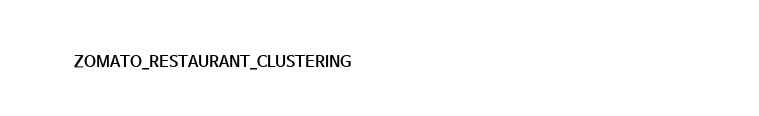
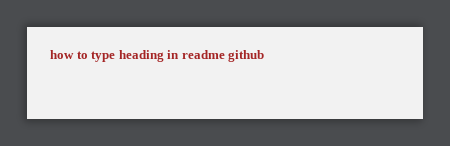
[74,55,351,70] ZOMATO_RESTAURANT_CLUSTERING -> [50,50,265,62] how to type heading in readme github

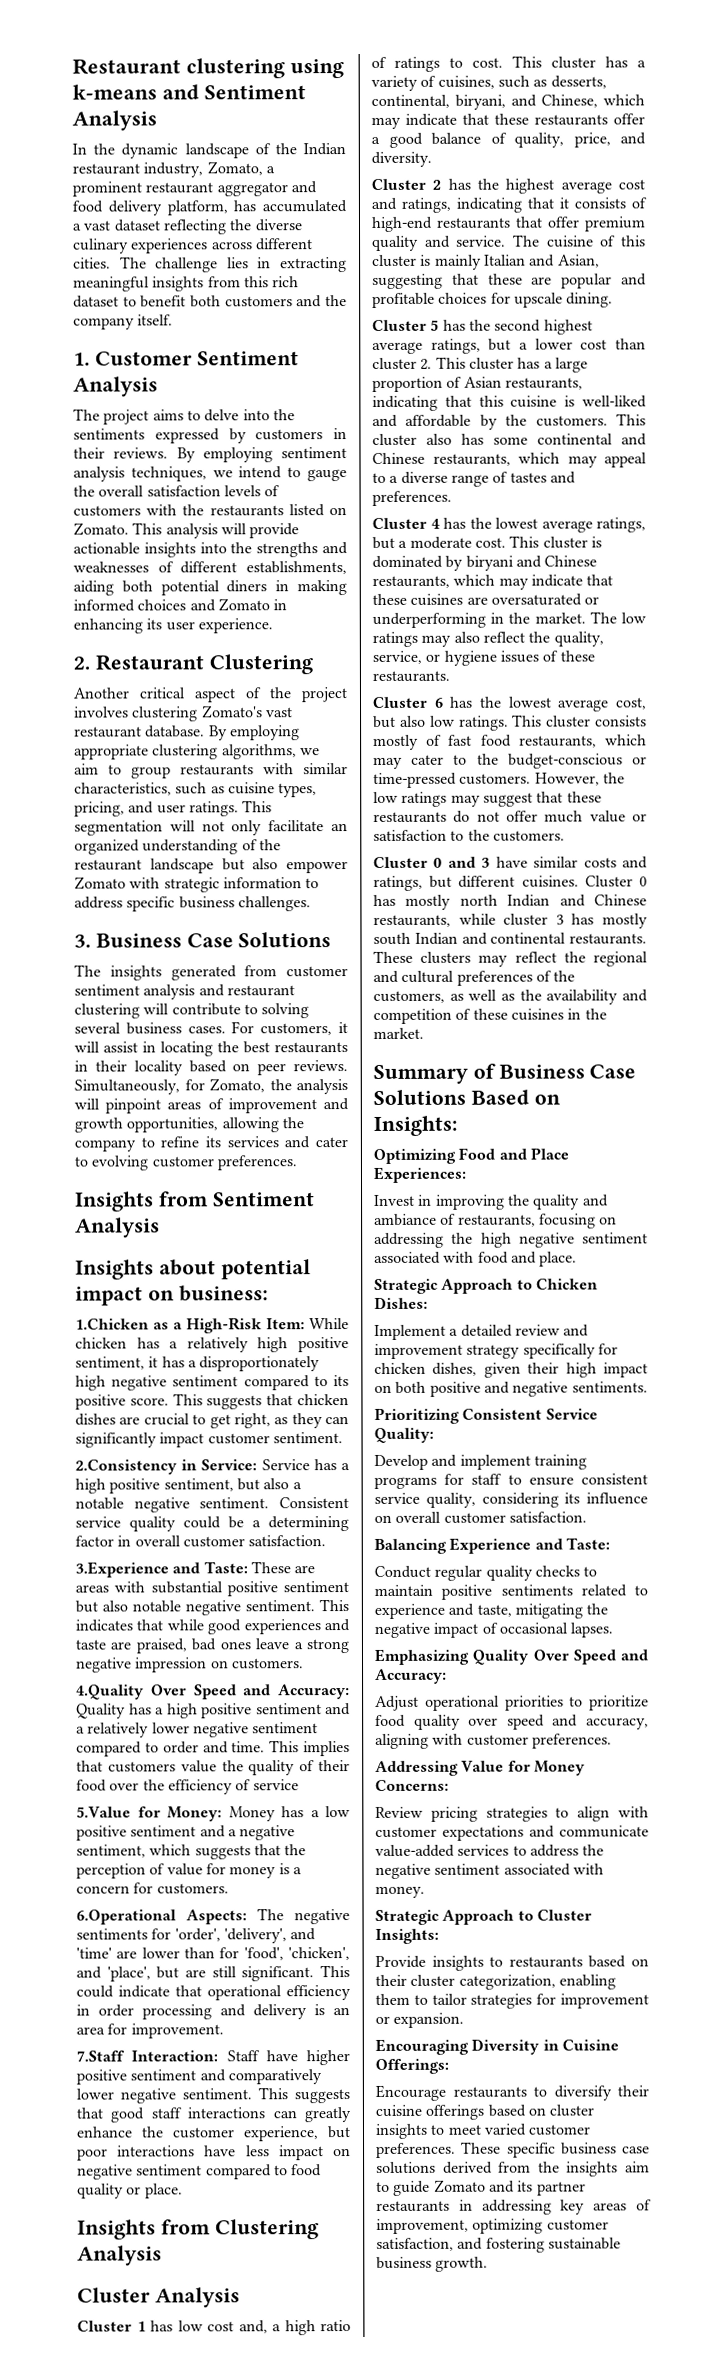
[50,50,265,62] how to type heading in readme github -> [72,58,344,79] [72,84,306,100] [72,110,157,131] [72,143,346,159] [72,161,275,178] [72,181,317,197] [72,200,347,216] [72,219,303,235] [73,238,313,254] [73,256,347,273] [73,276,300,292] [73,295,347,308] [73,314,174,330] [73,351,299,366] [73,376,158,397] [73,408,295,425] [73,428,347,444] [73,447,347,463] [73,466,347,482] [73,485,281,497] [73,504,347,517] [73,522,300,539] [73,542,348,558] [73,561,347,575] [73,580,347,596] [73,598,288,612] [73,618,273,634] [73,654,313,675] [73,687,348,703] [74,705,293,722] [74,725,300,741] [74,744,320,760] [74,763,348,779] [74,782,318,798] [74,800,273,817] [74,820,348,836] [74,839,281,855] [74,858,348,874] [74,876,320,893] [74,896,311,912] [74,932,332,948] [74,964,348,981] [74,984,295,1000] [74,1003,310,1019] [74,1021,348,1036] [74,1041,348,1057] [74,1060,348,1076] [74,1078,348,1095] [74,1098,349,1114] [74,1117,304,1133] [74,1136,348,1152] [74,1155,297,1171] [75,1191,315,1212] [75,1217,160,1238] [75,1259,311,1280] [75,1285,269,1306] [75,1317,349,1334] [75,1337,349,1353] [75,1356,321,1372] [75,1375,350,1391] [75,1393,349,1410] [75,1413,349,1429] [75,1432,343,1448] [75,1459,350,1475] [75,1478,302,1494] [75,1497,349,1513] [75,1516,349,1532] [75,1535,327,1548] [75,1561,316,1578] [75,1581,349,1597] [75,1599,349,1616] [75,1619,350,1635] [75,1638,349,1654] [76,1657,304,1673] [76,1684,350,1700] [76,1703,351,1719] [76,1722,319,1738] [76,1740,350,1757] [76,1760,350,1776] [76,1779,299,1795] [76,1806,350,1822] [76,1825,296,1841] [76,1844,307,1860] [76,1863,302,1879] [76,1882,229,1895] [76,1908,350,1925] [76,1928,317,1944] [76,1947,350,1961] [76,1965,350,1982] [76,1985,351,2001] [76,2004,350,2020] [76,2023,224,2039] [76,2050,350,2066] [76,2069,322,2085] [76,2087,350,2104] [76,2107,351,2123] [76,2126,351,2142] [77,2145,351,2161] [77,2164,323,2180] [77,2183,183,2199] [77,2219,319,2240] [77,2245,162,2266] [77,2287,240,2308] [77,2320,351,2336] [371,55,646,72] [371,75,607,91] [371,94,645,110] [371,113,645,129] [371,132,646,148] [371,151,432,167] [371,178,645,194] [371,197,647,213] [371,216,646,232] [372,234,646,251] [372,254,600,270] [372,273,647,289] [372,292,614,308] [372,319,593,335] [372,338,646,354] [372,356,588,373] [372,376,583,392] [372,395,647,411] [372,413,646,430] [372,433,647,446] [372,452,647,468] [372,471,576,487] [372,490,452,506] [372,517,646,533] [372,535,602,549] [372,555,598,571] [372,574,614,590] [372,593,600,606] [372,611,646,628] [372,631,604,647] [372,650,595,666] [372,670,450,682] [372,696,647,712] [373,714,647,731] [373,734,647,750] [373,753,647,769] [373,772,625,788] [373,791,602,807] [373,810,647,823] [373,829,565,842] [373,856,648,869] [373,875,647,891] [373,894,647,910] [373,913,648,929] [373,932,647,945] [373,950,648,967] [373,970,576,986] [373,989,648,1005] [373,1008,607,1024] [373,1027,424,1039] [373,1063,637,1084] [373,1089,561,1105] [373,1115,458,1136] [373,1147,569,1164] [373,1166,467,1183] [374,1194,609,1210] [374,1213,618,1229] [374,1232,648,1248] [374,1251,578,1267] [374,1278,598,1294] [374,1296,428,1309] [374,1324,590,1340] [374,1343,618,1359] [374,1362,648,1378] [374,1381,648,1397] [374,1407,598,1424] [374,1427,434,1443] [374,1454,587,1470] [374,1473,648,1489] [374,1492,648,1508] [374,1511,587,1524] [374,1537,610,1554] [374,1565,598,1581] [374,1584,648,1600] [374,1603,609,1619] [374,1622,614,1638] [374,1648,649,1665] [375,1668,447,1684] [375,1695,649,1711] [375,1714,649,1730] [375,1733,612,1749] [375,1760,585,1776] [375,1779,449,1791] [375,1806,649,1822] [375,1825,649,1841] [375,1844,605,1857] [375,1863,604,1879] [375,1885,425,1898] [375,1909,592,1925] [375,1928,439,1944] [375,1955,649,1971] [375,1974,616,1990] [375,1993,649,2009] [375,2012,465,2028] [375,2038,619,2055] [375,2058,449,2074] [375,2084,649,2101] [375,2104,595,2120] [375,2123,592,2139] [376,2141,650,2158] [376,2161,650,2177] [376,2179,586,2196] [376,2199,652,2215] [376,2218,609,2234] [376,2237,621,2253] [376,2256,489,2272] Restaurant clustering using k-means and Sentiment Analysis // In the dynamic landscape of the Indian restaurant industry, Zomato, a prominent restaurant aggregator and food delivery platform, has accumulated a vast dataset reflecting the diverse culinary experiences across different cities. The challenge lies in extracting meaningful insights from this rich dataset to benefit both customers and the company itself. // 1. Customer Sentiment Analysis // The project aims to delve into the sentiments expressed by customers in their reviews. By employing sentiment analysis techniques, we intend to gauge the overall satisfaction levels of customers with the restaurants listed on Zomato. This analysis will provide actionable insights into the strengths and weaknesses of different establishments, aiding both potential diners in making informed choices and Zomato in enhancing its user experience. // 2. Restaurant Clustering // Another critical aspect of the project involves clustering Zomato's vast restaurant database. By employing appropriate clustering algorithms, we aim to group restaurants with similar characteristics, such as cuisine types, pricing, and user ratings. This segmentation will not only facilitate an organized understanding of the restaurant landscape but also empower Zomato with strategic information to address specific business challenges. // 3. Business Case Solutions // The insights generated from customer sentiment analysis and restaurant clustering will contribute to solving several business cases. For customers, it will assist in locating the best restaurants in their locality based on peer reviews. Simultaneously, for Zomato, the analysis will pinpoint areas of improvement and growth opportunities, allowing the company to refine its services and cater to evolving customer preferences. // Insights from Sentiment Analysis // Insights about potential impact on business: // 1.Chicken as a High-Risk Item: While chicken has a relatively high positive sentiment, it has a disproportionately high negative sentiment compared to its positive score. This suggests that chicken dishes are crucial to get right, as they can significantly impact customer sentiment. // 2.Consistency in Service: Service has a high positive sentiment, but also a notable negative sentiment. Consistent service quality could be a determining factor in overall customer satisfaction. // 3.Experience and Taste: These are areas with substantial positive sentiment but also notable negative sentiment. This indicates that while good experiences and taste are praised, bad ones leave a strong negative impression on customers. // 4.Quality Over Speed and Accuracy: Quality has a high positive sentiment and a relatively lower negative sentiment compared to order and time. This implies that customers value the quality of their food over the efficiency of service // 5.Value for Money: Money has a low positive sentiment and a negative sentiment, which suggests that the perception of value for money is a concern for customers. // 6.Operational Aspects: The negative sentiments for 'order', 'delivery', and 'time' are lower than for 'food', 'chicken', and 'place', but are still significant. This could indicate that operational efficiency in order processing and delivery is an area for improvement. // 7.Staff Interaction: Staff have higher positive sentiment and comparatively lower negative sentiment. This suggests that good staff interactions can greatly enhance the customer experience, but poor interactions have less impact on negative sentiment compared to food quality or place. // Insights from Clustering Analysis // Cluster Analysis // Cluster 1 has low cost and, a high ratio of ratings to cost. This cluster has a variety of cuisines, such as desserts, continental, biryani, and Chinese, which may indicate that these restaurants offer a good balance of quality, price, and diversity. // Cluster 2 has the highest average cost and ratings, indicating that it consists of high-end restaurants that offer premium quality and service. The cuisine of this cluster is mainly Italian and Asian, suggesting that these are popular and profitable choices for upscale dining. // Cluster 5 has the second highest average ratings, but a lower cost than cluster 2. This cluster has a large proportion of Asian restaurants, indicating that this cuisine is well-liked and affordable by the customers. This cluster also has some continental and Chinese restaurants, which may appeal to a diverse range of tastes and preferences. // Cluster 4 has the lowest average ratings, but a moderate cost. This cluster is dominated by biryani and Chinese restaurants, which may indicate that these cuisines are oversaturated or underperforming in the market. The low ratings may also reflect the quality, service, or hygiene issues of these restaurants. // Cluster 6 has the lowest average cost, but also low ratings. This cluster consists mostly of fast food restaurants, which may cater to the budget-conscious or time-pressed customers. However, the low ratings may suggest that these restaurants do not offer much value or satisfaction to the customers. // Cluster 0 and 3 have similar costs and ratings, but different cuisines. Cluster 0 has mostly north Indian and Chinese restaurants, while cluster 3 has mostly south Indian and continental restaurants. These clusters may reflect the regional and cultural preferences of the customers, as well as the availability and competition of these cuisines in the market. // Summary of Business Case Solutions Based on Insights: // Optimizing Food and Place Experiences: // Invest in improving the quality and ambiance of restaurants, focusing on addressing the high negative sentiment associated with food and place. // Strategic Approach to Chicken Dishes: // Implement a detailed review and improvement strategy specifically for chicken dishes, given their high impact on both positive and negative sentiments. // Prioritizing Consistent Service Quality: // Develop and implement training programs for staff to ensure consistent service quality, considering its influence on overall customer satisfaction. // Balancing Experience and Taste: // Conduct regular quality checks to maintain positive sentiments related to experience and taste, mitigating the negative impact of occasional lapses. // Emphasizing Quality Over Speed and Accuracy: // Adjust operational priorities to prioritize food quality over speed and accuracy, aligning with customer preferences. // Addressing Value for Money Concerns: // Review pricing strategies to align with customer expectations and communicate value-added services to address the negative sentiment associated with money. // Strategic Approach to Cluster Insights: // Provide insights to restaurants based on their cluster categorization, enabling them to tailor strategies for improvement or expansion. // Encouraging Diversity in Cuisine Offerings: // Encourage restaurants to diversify their cuisine offerings based on cluster insights to meet varied customer preferences. These specific business case solutions derived from the insights aim to guide Zomato and its partner restaurants in addressing key areas of improvement, optimizing customer satisfaction, and fostering sustainable business growth.

